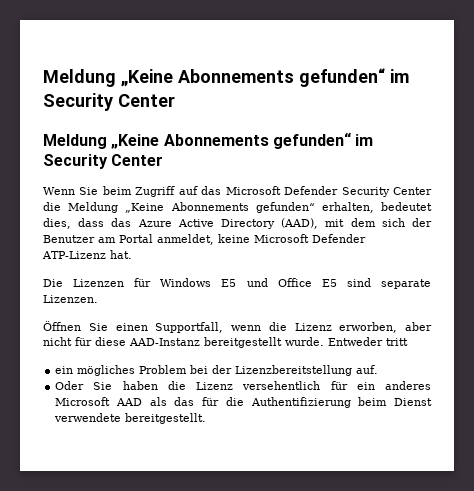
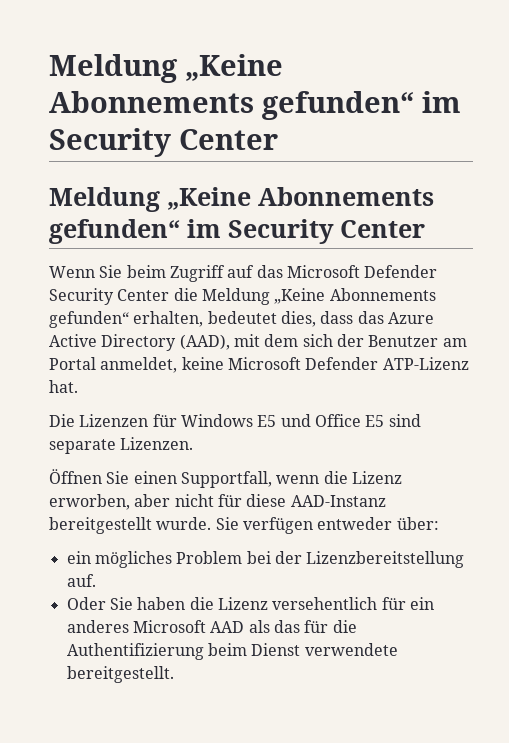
[328,337,408,346] Entweder tritt -> [215,517,439,534] Sie verfügen entweder über:

